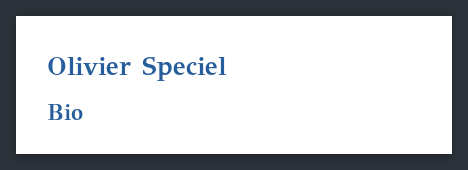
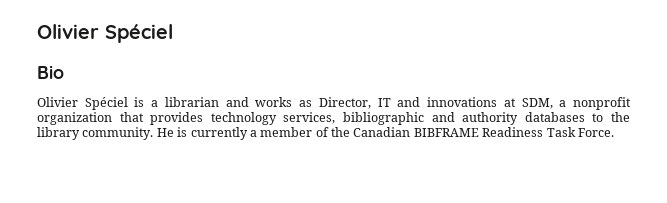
[47,56,227,81] Olivier Speciel -> [37,24,173,43] Olivier Spéciel
(83, 112) none -> [37,97,632,110] [37,112,631,125] [37,127,614,140] // Olivier Spéciel is a librarian and works as Director, IT and innovations at SDM, a nonprofit organization that provides technology services, bibliographic and authority databases to the library community. He is currently a member of the Canadian BIBFRAME Readiness Task Force.

